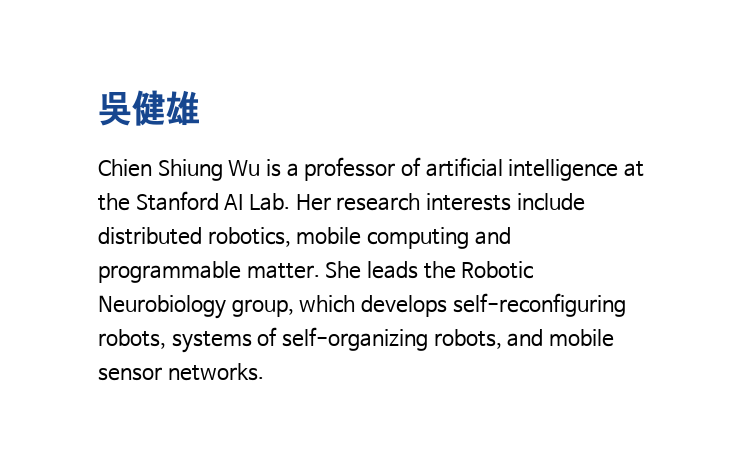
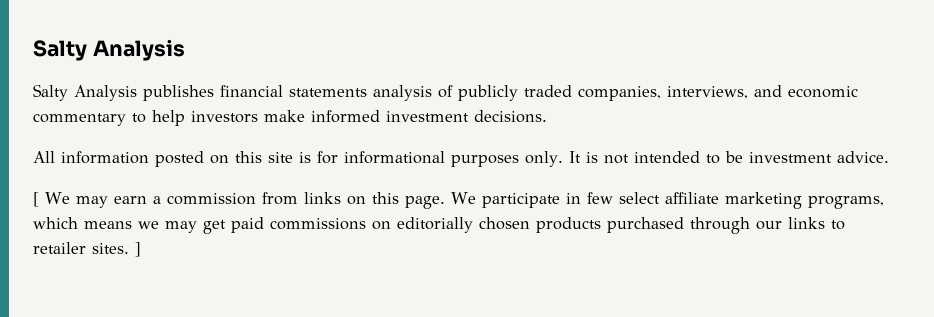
[98,90,200,126] [98,157,645,181] [98,191,585,211] [98,227,511,249] [98,261,534,283] [98,293,626,319] [98,327,614,353] [98,363,264,381] 吳健雄 // Chien Shiung Wu is a professor of artificial intelligence at the Stanford AI Lab. Her research interests include distributed robotics, mobile computing and programmable matter. She leads the Robotic Neurobiology group, which develops self-reconfiguring robots, systems of self-organizing robots, and mobile sensor networks. -> [33,39,185,61] [33,84,858,101] [33,110,547,126] [33,151,889,167] [33,192,884,209] [33,217,845,234] [33,242,141,257] Salty Analysis // Salty Analysis publishes financial statements analysis of publicly traded companies, interviews, and economic commentary to help investors make informed investment decisions. // All information posted on this site is for informational purposes only. It is not intended to be investment advice. // [ We may earn a commission from links on this page. We participate in few select affiliate marketing programs, which means we may get paid commissions on editorially chosen products purchased through our links to retailer sites. ]

